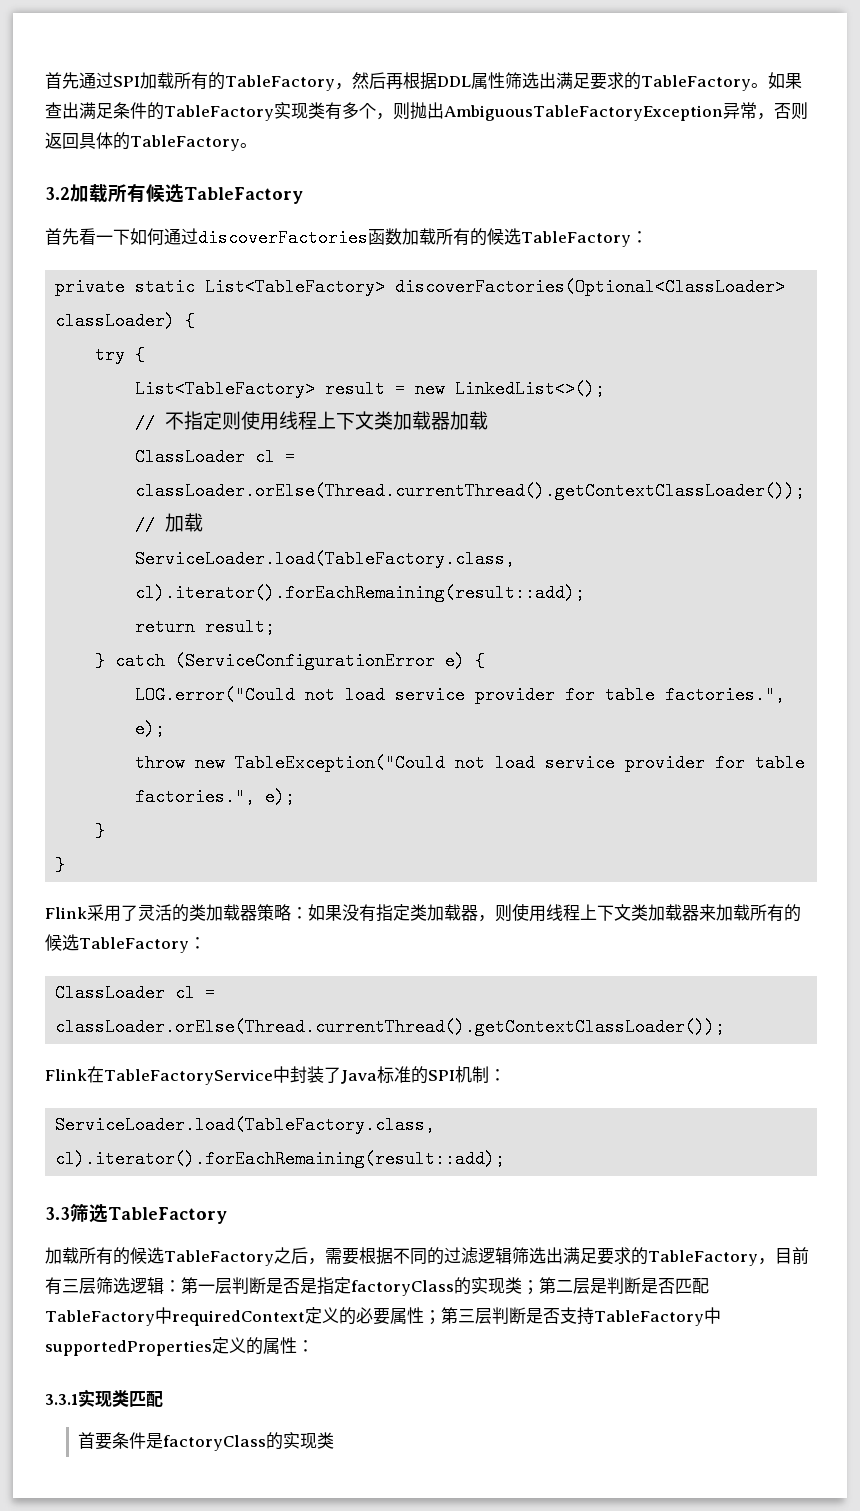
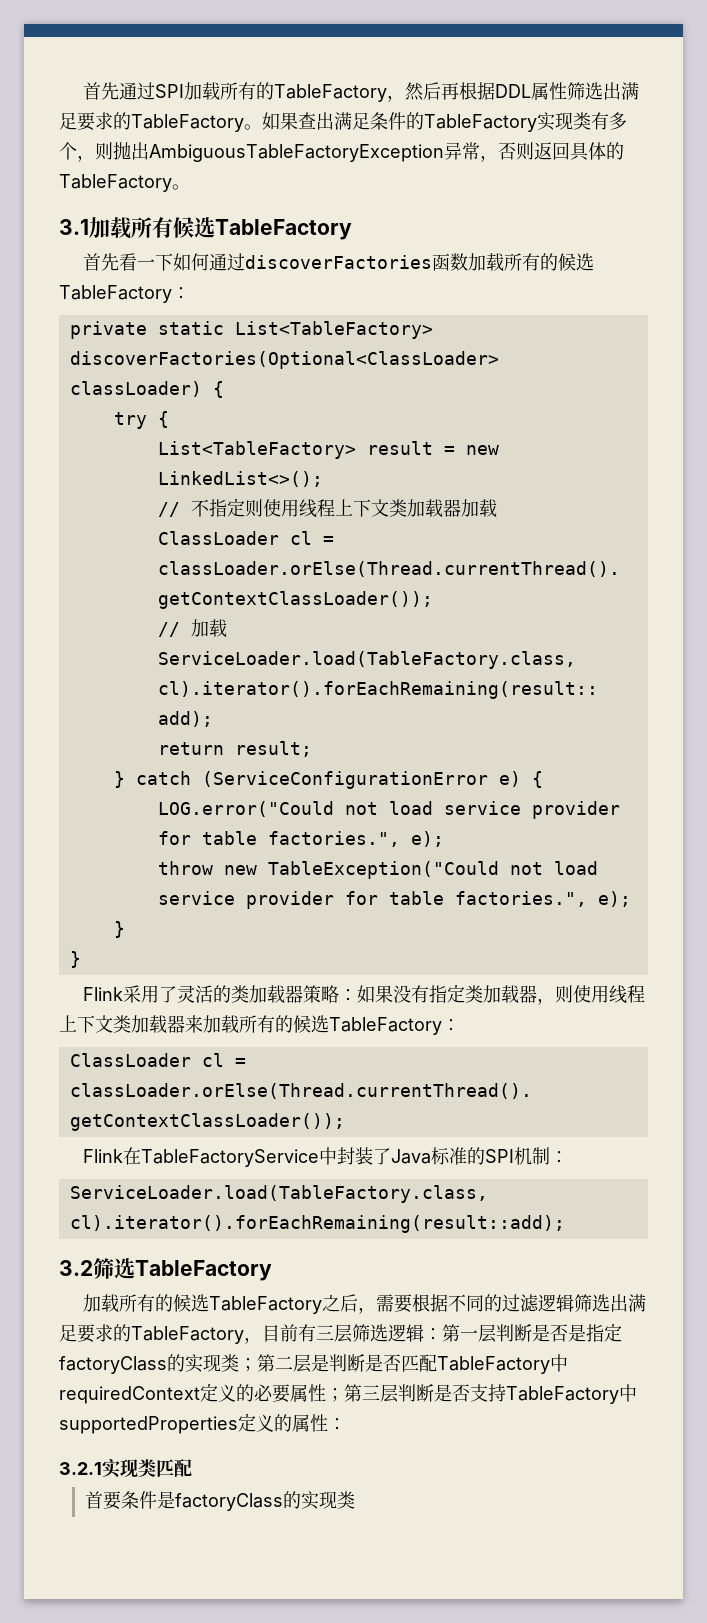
[45,187,70,200] 3.2 -> [59,219,89,235] 3.1
[45,1207,70,1220] 3.3 -> [59,1260,93,1276] 3.2
[45,1394,78,1405] 3.3.1 -> [59,1462,102,1475] 3.2.1

